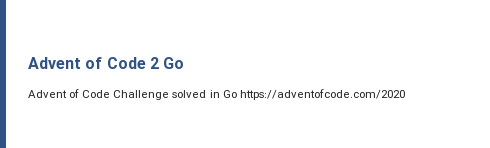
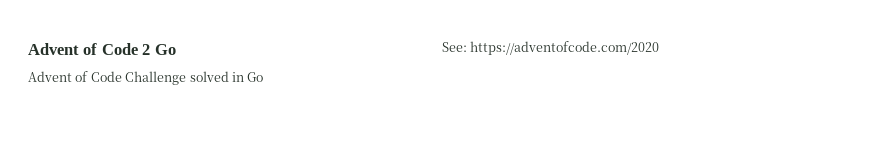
(237, 94) none -> [442,42,467,52] // See:

